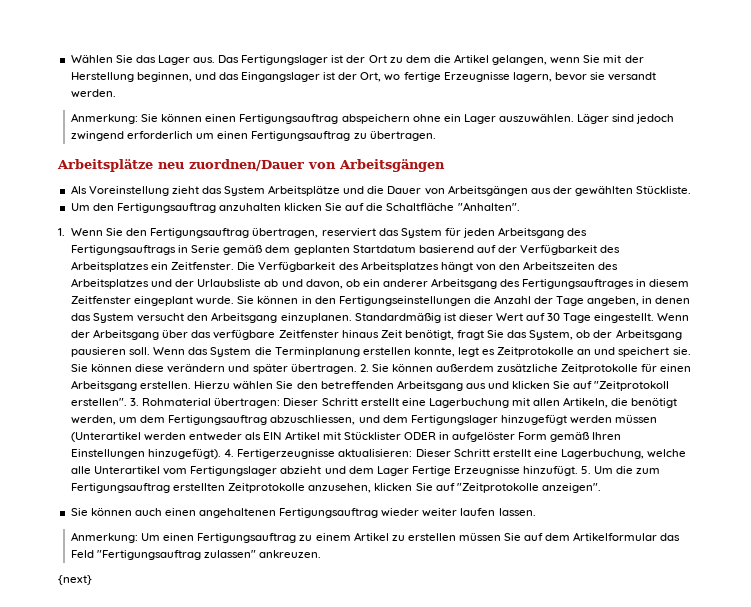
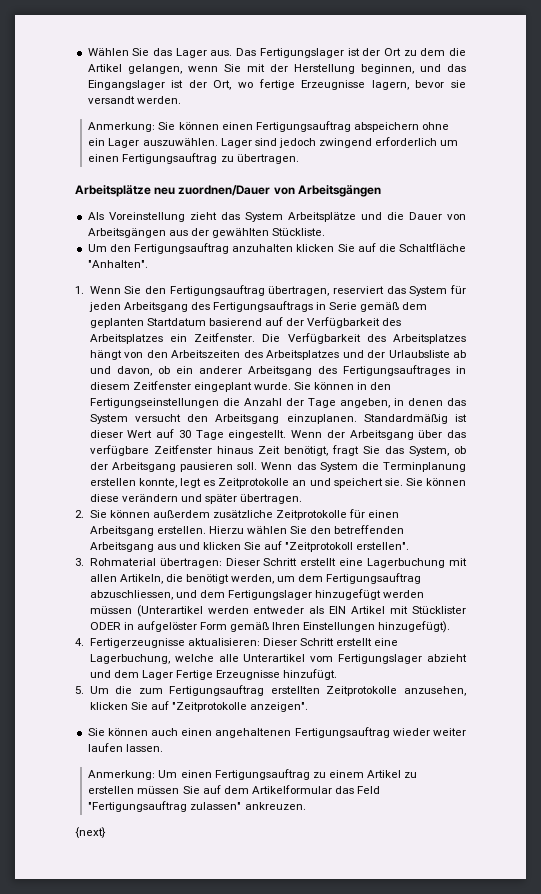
[577,114,610,124] Läger -> [220,138,252,148] Lager
(357, 369) none -> (303, 499) //
(128, 402) none -> (410, 546) //
(222, 454) none -> (451, 627) //
(579, 471) none -> (338, 674) //

